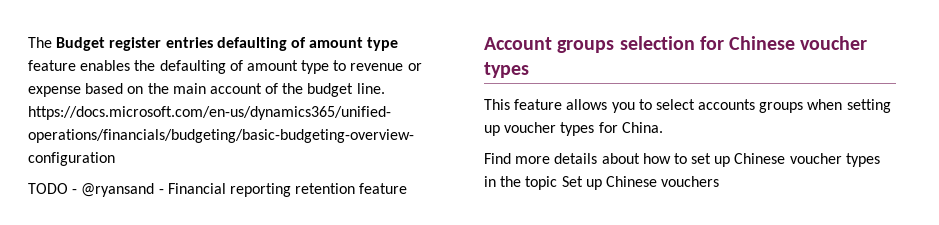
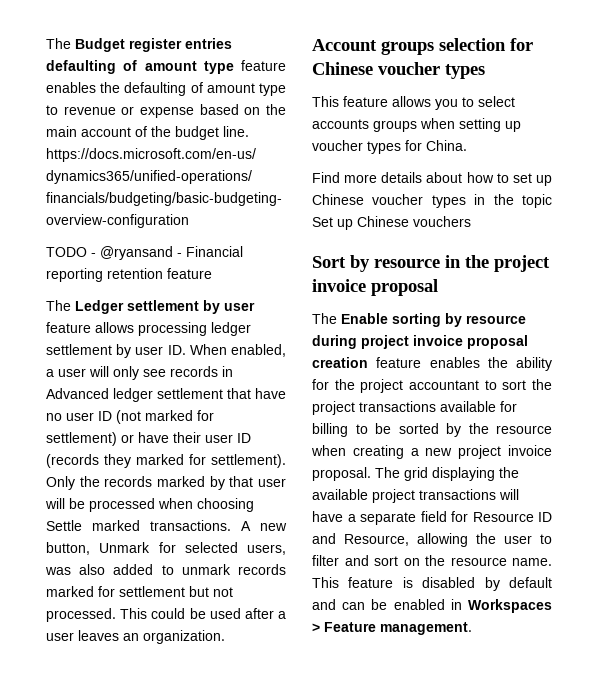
(408, 188) none -> [46,300,255,314] [46,322,251,336] [46,344,286,358] [46,366,233,380] [46,388,286,402] [46,410,214,424] [46,432,251,446] [46,454,286,468] [46,476,286,490] [45,498,254,512] [46,520,287,531] [46,542,286,555] [45,564,286,575] [46,586,233,597] [46,608,286,622] [46,630,225,644] // The Ledger settlement by user feature allows processing ledger settlement by user ID. When enabled, a user will only see records in Advanced ledger settlement that have no user ID (not marked for settlement) or have their user ID (records they marked for settlement). Only the records marked by that user will be processed when choosing Settle marked transactions. A new button, Unmark for selected users, was also added to unmark records marked for settlement but not processed. This could be used after a user leaves an organization.
(720, 181) none -> [312,255,550,272] [312,279,438,296] [312,313,526,327] [312,335,528,349] [312,357,552,371] [312,379,552,393] [312,401,517,415] [312,423,552,437] [311,445,552,459] [312,467,519,481] [312,489,519,503] [312,511,552,525] [312,533,552,547] [312,555,552,566] [312,577,552,591] [312,599,552,613] [312,622,472,635] // Sort by resource in the project invoice proposal // The Enable sorting by resource during project invoice proposal creation feature enables the ability for the project accountant to sort the project transactions available for billing to be sorted by the resource when creating a new project invoice proposal. The grid displaying the available project transactions will have a separate field for Resource ID and Resource, allowing the user to filter and sort on the resource name. This feature is disabled by default and can be enabled in Workspaces > Feature management.

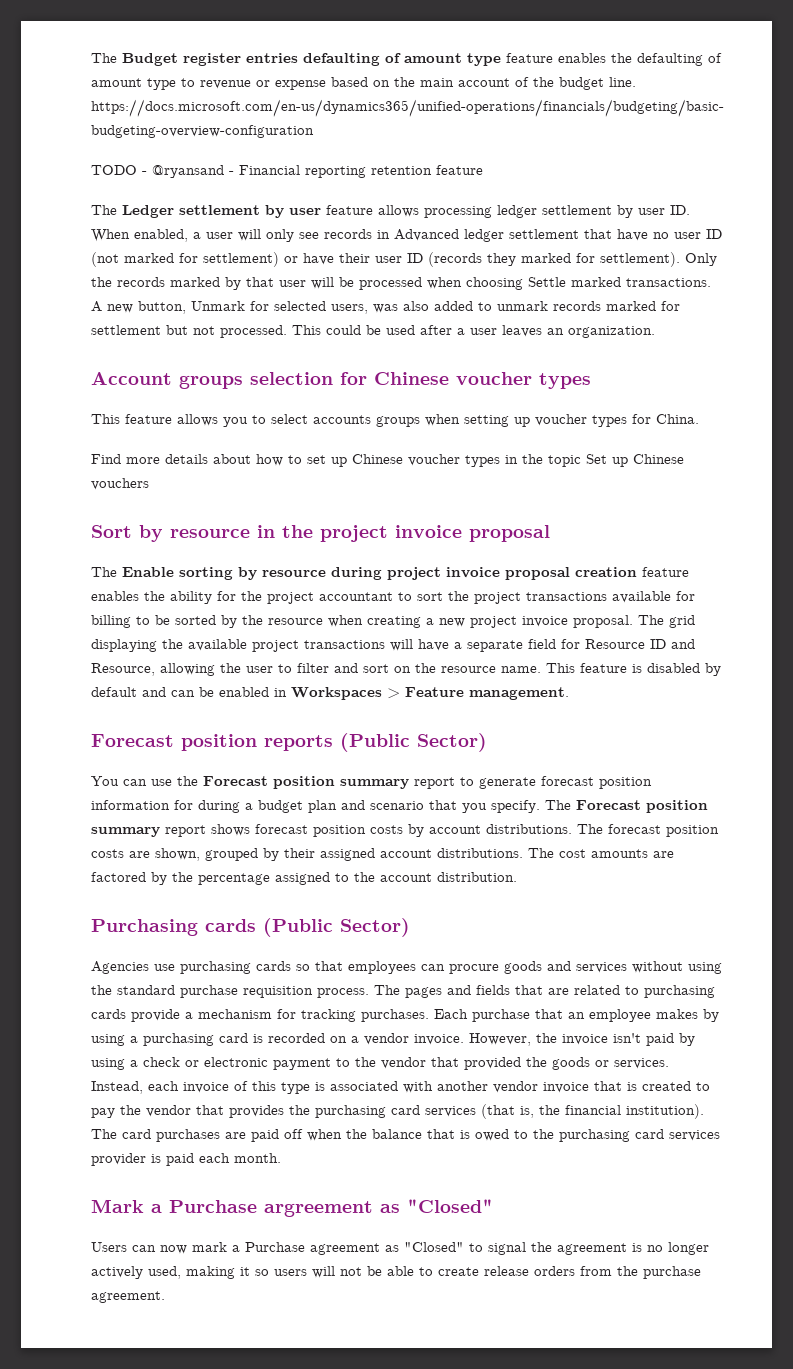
(472, 628) none -> [91,733,487,752] [91,776,652,789] [91,800,708,813] [91,824,719,837] [91,848,674,861] [91,872,517,885] [91,918,410,937] [91,961,722,974] [91,985,715,998] [91,1009,719,1022] [91,1033,695,1046] [91,1057,669,1070] [91,1081,710,1094] [91,1104,704,1119] [91,1129,720,1142] [91,1153,281,1166] [91,1199,493,1217] [91,1242,709,1255] [91,1266,701,1279] [91,1291,165,1303] // Forecast position reports (Public Sector) // You can use the Forecast position summary report to generate forecast position information for during a budget plan and scenario that you specify. The Forecast position summary report shows forecast position costs by account distributions. The forecast position costs are shown, grouped by their assigned account distributions. The cost amounts are factored by the percentage assigned to the account distribution. // Purchasing cards (Public Sector) // Agencies use purchasing cards so that employees can procure goods and services without using the standard purchase requisition process. The pages and fields that are related to purchasing cards provide a mechanism for tracking purchases. Each purchase that an employee makes by using a purchasing card is recorded on a vendor invoice. However, the invoice isn't paid by using a check or electronic payment to the vendor that provided the goods or services. Instead, each invoice of this type is associated with another vendor invoice that is created to pay the vendor that provides the purchasing card services (that is, the financial institution). The card purchases are paid off when the balance that is owed to the purchasing card services provider is paid each month. // Mark a Purchase argreement as "Closed" // Users can now mark a Purchase agreement as "Closed" to signal the agreement is no longer actively used, making it so users will not be able to create release orders from the purchase agreement.

